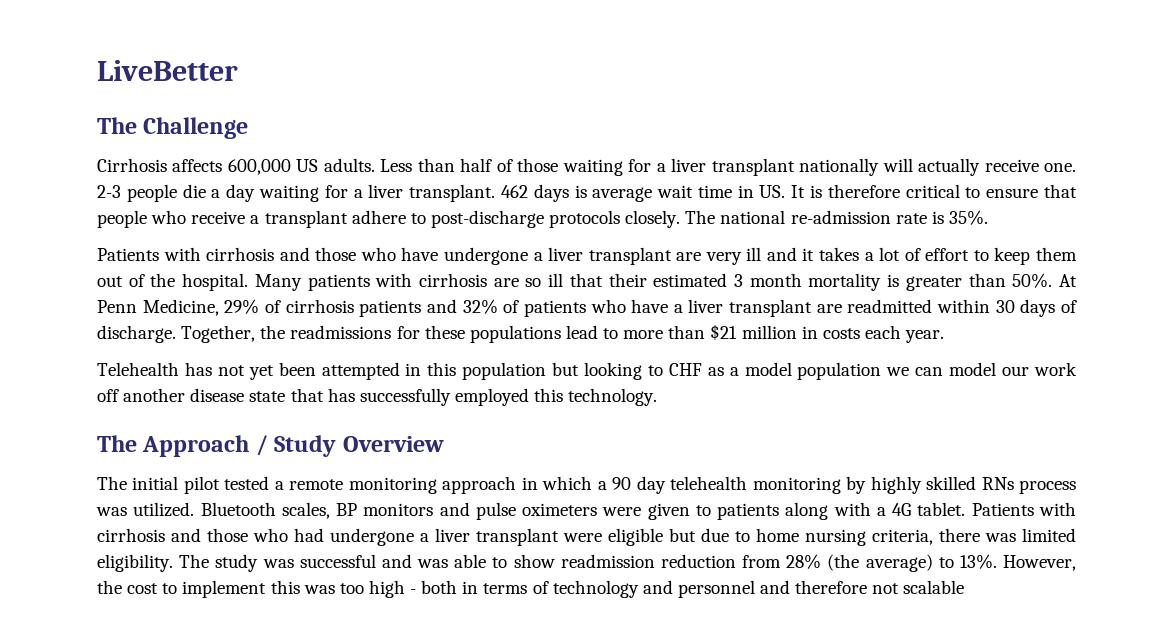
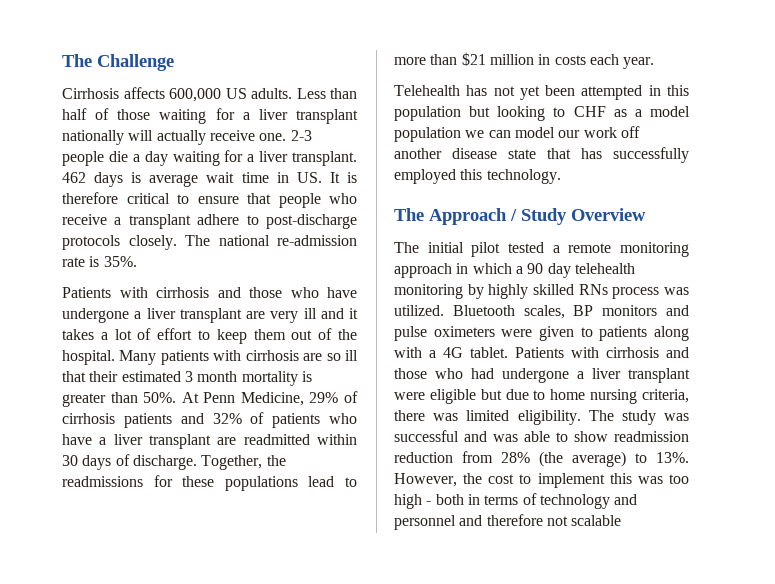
[97,60,238,81] LiveBetter // -> (62, 60) none

